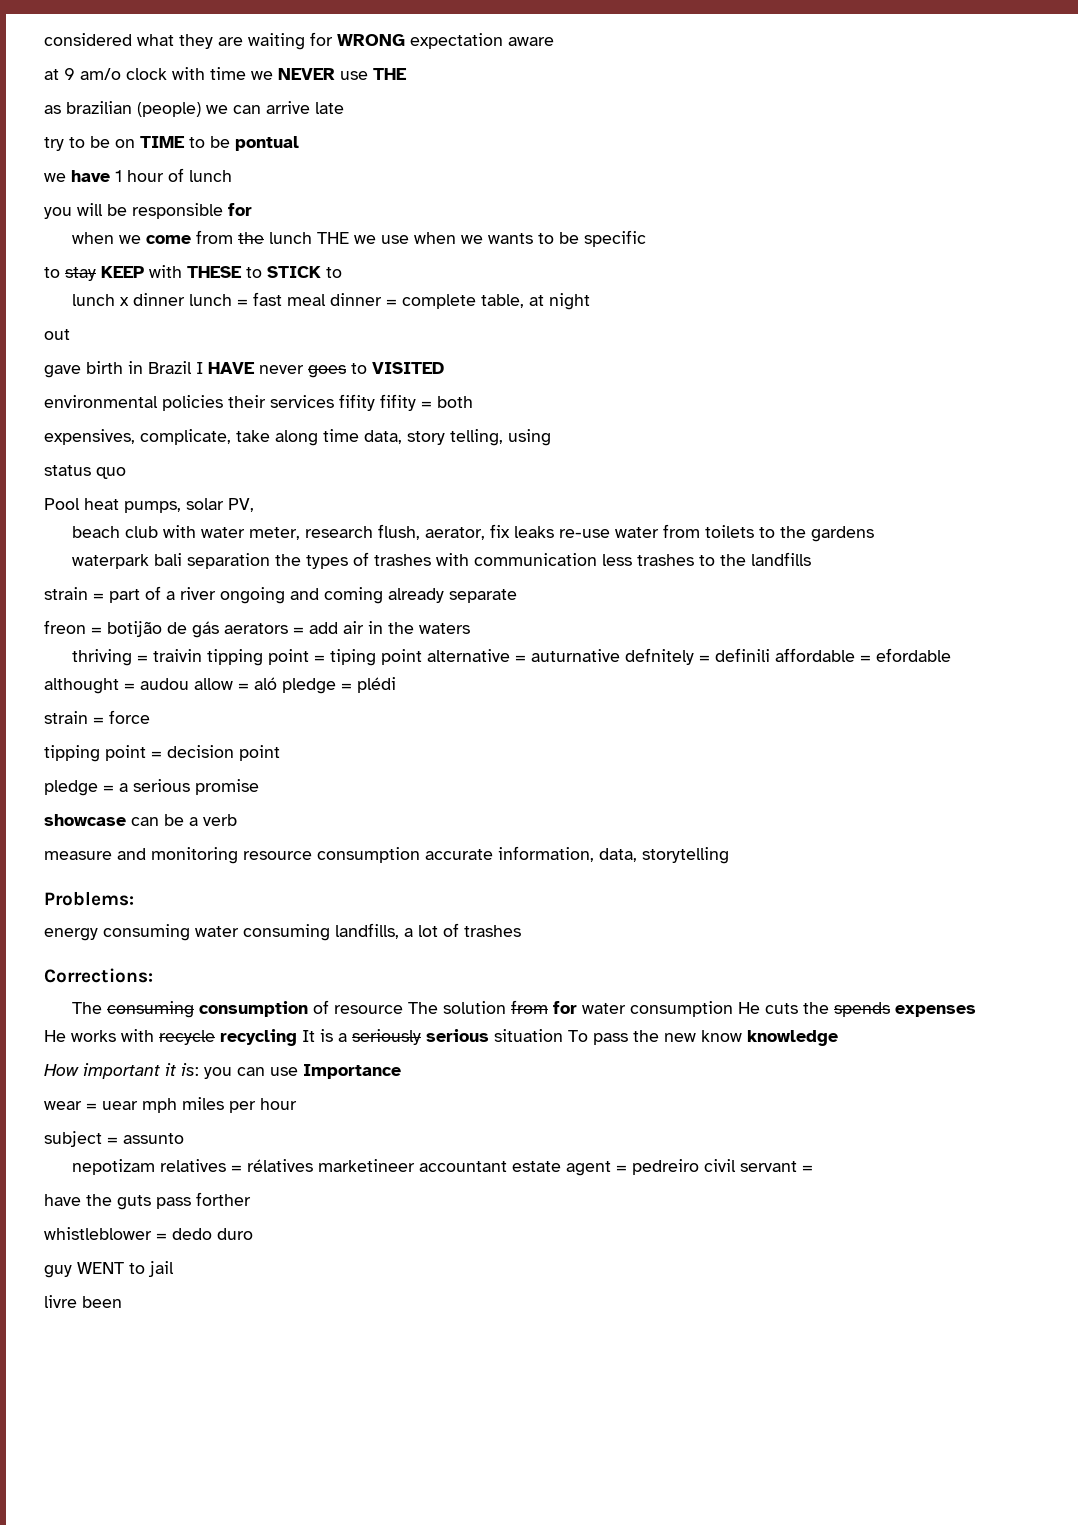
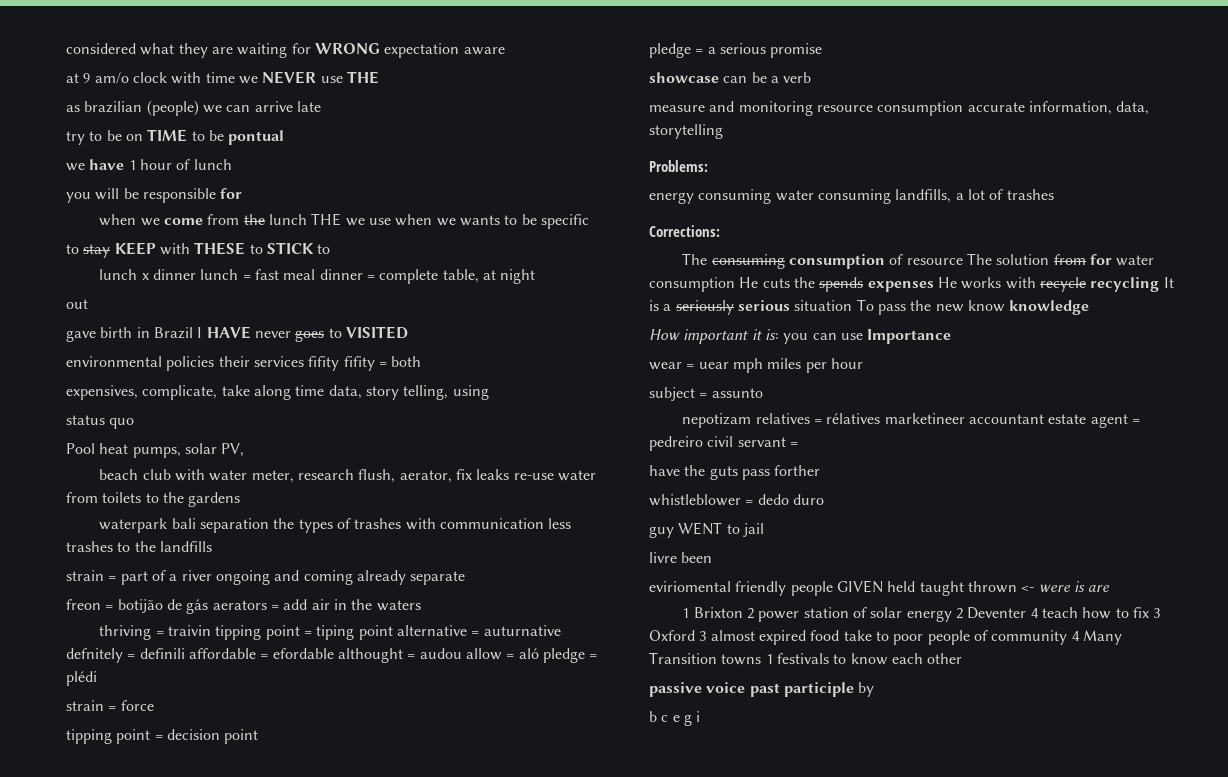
(122, 1302) none -> [649,580,1111,596] [682,607,1161,622] [649,630,1122,645] [649,652,963,665] [649,682,875,697] [649,711,701,726] // eviriomental friendly people GIVEN held taught thrown <- were is are // 1 Brixton 2 power station of solar energy 2 Deventer 4 teach how to fix 3 Oxford 3 almost expired food take to poor people of community 4 Many Transition towns 1 festivals to know each other // passive voice past participle by // b c e g i

